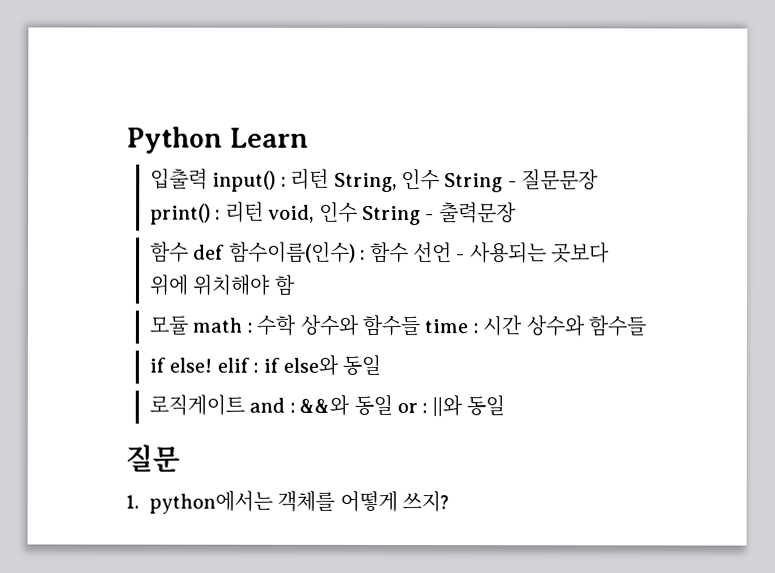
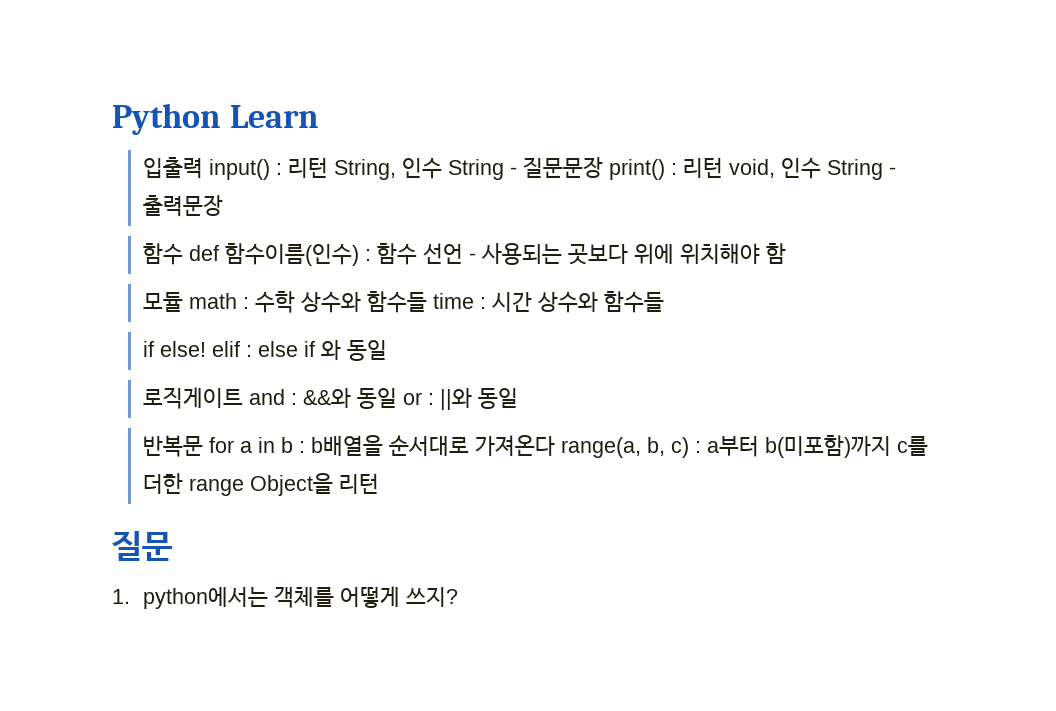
[262,354,339,376] if else와 -> [258,340,342,360] else if 와
(506, 406) none -> [143,435,929,458] [143,473,380,496] // 반복문 for a in b : b배열을 순서대로 가져온다 range(a, b, c) : a부터 b(미포함)까지 c를 더한 range Object을 리턴

